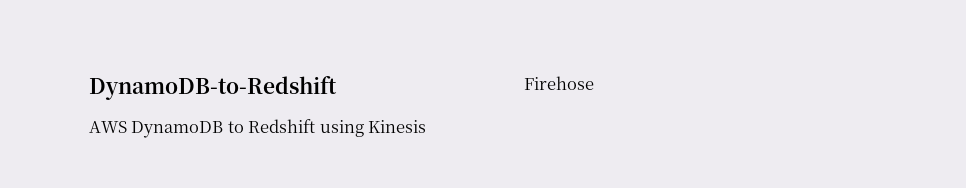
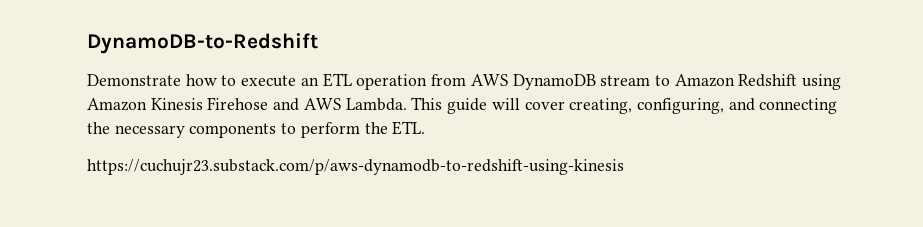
[89,121,244,138] AWS DynamoDB to -> [87,73,735,90] Demonstrate how to execute an ETL operation from AWS DynamoDB stream to Amazon
(364, 128) none -> [87,98,147,111] Amazon
(594, 83) none -> [273,97,838,114] [87,121,426,138] [87,159,624,175] and AWS Lambda. This guide will cover creating, configuring, and connecting the necessary components to perform the ETL. // https://cuchujr23.substack.com/p/aws-dynamodb-to-redshift-using-kinesis

